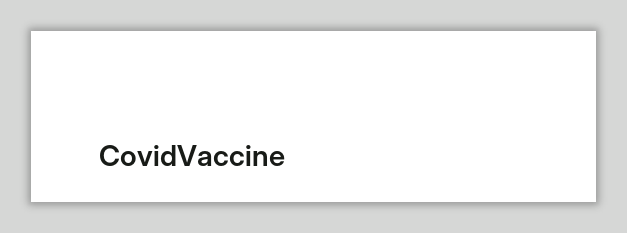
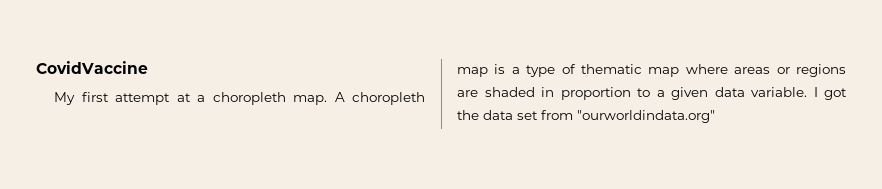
(285, 155) none -> [54,92,425,105] [457,64,846,77] [457,87,847,100] [457,110,715,123] // My first attempt at a choropleth map. A choropleth map is a type of thematic map where areas or regions are shaded in proportion to a given data variable. I got the data set from "ourworldindata.org"

